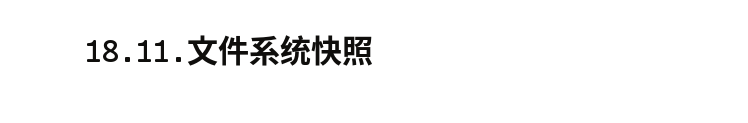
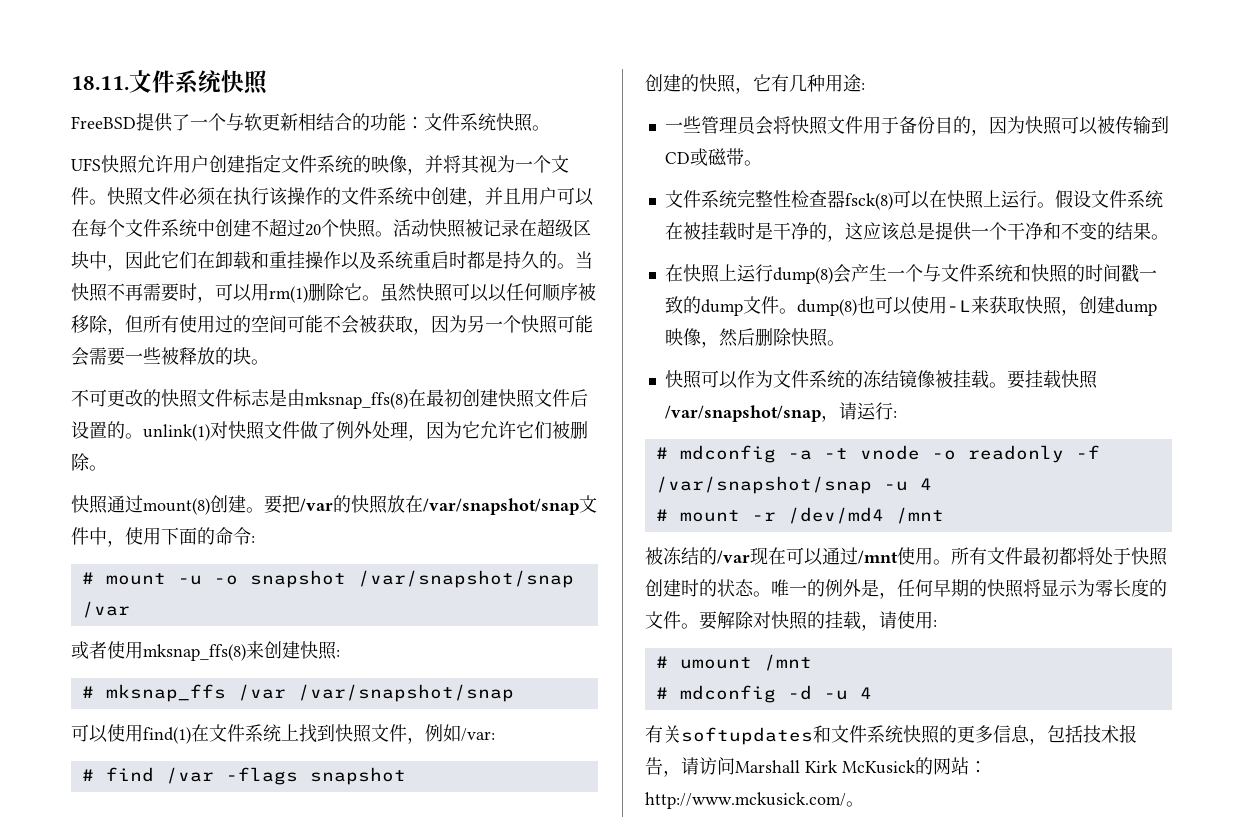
(373, 51) none -> [71,113,550,132] [71,154,569,175] [71,187,594,207] [71,218,591,238] [71,251,593,271] [71,283,596,303] [71,315,593,335] [71,347,269,366] [71,389,588,409] [71,421,588,441] [71,453,107,471] [71,495,597,515] [71,527,255,547] [81,570,574,588] [81,601,130,618] [71,641,340,661] [81,684,514,702] [71,724,495,744] [81,767,406,785] [645,74,865,94] [664,116,1169,136] [664,148,762,167] [664,189,1163,210] [664,222,1169,242] [664,264,1157,284] [664,296,1157,316] [664,328,845,348] [664,370,1098,389] [664,402,897,422] [655,445,1100,463] [655,476,932,494] [655,507,944,524] [645,547,1168,566] [645,579,1167,599] [645,611,937,631] [655,654,812,671] [655,685,872,703] [645,724,1137,745] [645,757,987,777] [645,792,864,809] // FreeBSD提供了一个与软更新相结合的功能：文件系统快照。 // UFS快照允许用户创建指定文件系统的映像，并将其视为一个文件。快照文件必须在执行该操作的文件系统中创建，并且用户可以在每个文件系统中创建不超过20个快照。活动快照被记录在超级区块中，因此它们在卸载和重挂操作以及系统重启时都是持久的。当快照不再需要时，可以用rm(1)删除它。虽然快照可以以任何顺序被移除，但所有使用过的空间可能不会被获取，因为另一个快照可能会需要一些被释放的块。 // 不可更改的快照文件标志是由mksnap_ffs(8)在最初创建快照文件后设置的。unlink(1)对快照文件做了例外处理，因为它允许它们被删除。 // 快照通过mount(8)创建。要把/var的快照放在/var/snapshot/snap文件中，使用下面的命令: // # mount -u -o snapshot /var/snapshot/snap /var // 或者使用mksnap_ffs(8)来创建快照: // # mksnap_ffs /var /var/snapshot/snap // 可以使用find(1)在文件系统上找到快照文件，例如/var: // # find /var -flags snapshot // 创建的快照，它有几种用途: // 一些管理员会将快照文件用于备份目的，因为快照可以被传输到CD或磁带。 // 文件系统完整性检查器fsck(8)可以在快照上运行。假设文件系统在被挂载时是干净的，这应该总是提供一个干净和不变的结果。 // 在快照上运行dump(8)会产生一个与文件系统和快照的时间戳一致的dump文件。dump(8)也可以使用-L来获取快照，创建dump映像，然后删除快照。 // 快照可以作为文件系统的冻结镜像被挂载。要挂载快照/var/snapshot/snap，请运行: // # mdconfig -a -t vnode -o readonly -f /var/snapshot/snap -u 4 // # mount -r /dev/md4 /mnt // 被冻结的/var现在可以通过/mnt使用。所有文件最初都将处于快照创建时的状态。唯一的例外是，任何早期的快照将显示为零长度的文件。要解除对快照的挂载，请使用: // # umount /mnt // # mdconfig -d -u 4 // 有关softupdates和文件系统快照的更多信息，包括技术报告，请访问Marshall Kirk McKusick的网站：http://www.mckusick.com/。

